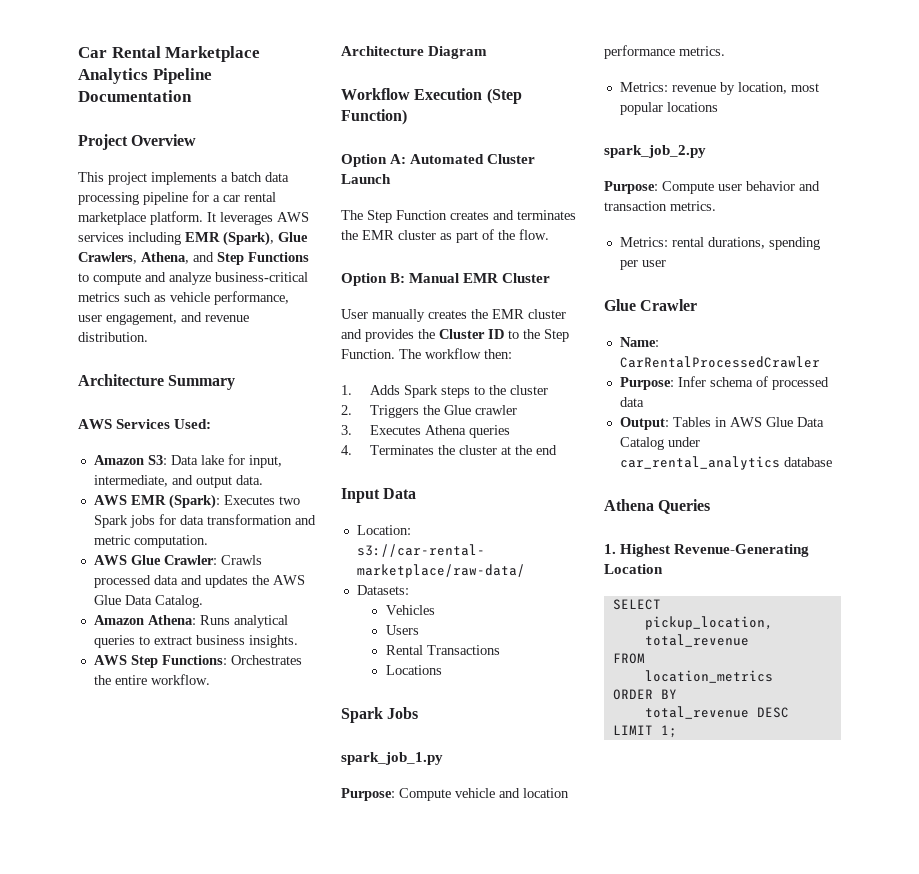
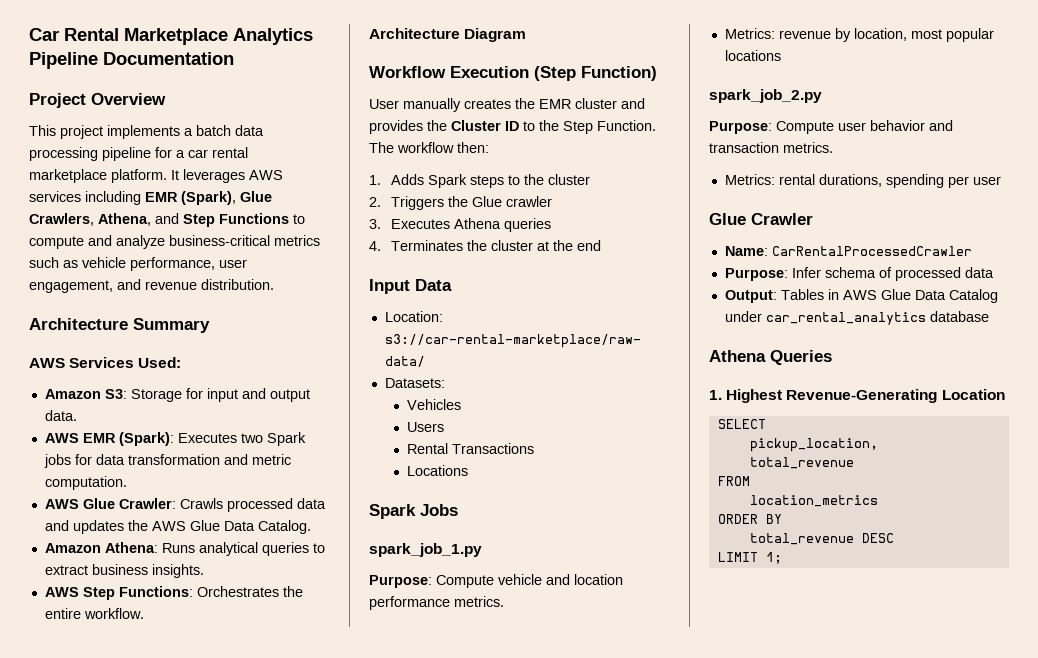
[170,454,282,468] [93,475,168,487] Data lake for input, intermediate, -> [130,388,238,402] Storage for input
[341,154,536,167] [341,174,391,184] [341,210,576,223] [341,229,549,243] [341,273,551,286] // Option A: Automated Cluster Launch // The Step Function creates and terminates the EMR cluster as part of the flow. // Option B: Manual EMR Cluster -> (657, 73) none

